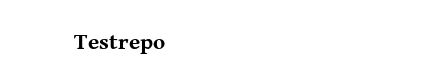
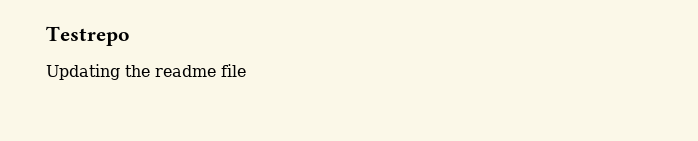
(165, 44) none -> [46,64,246,80] // Updating the readme file

